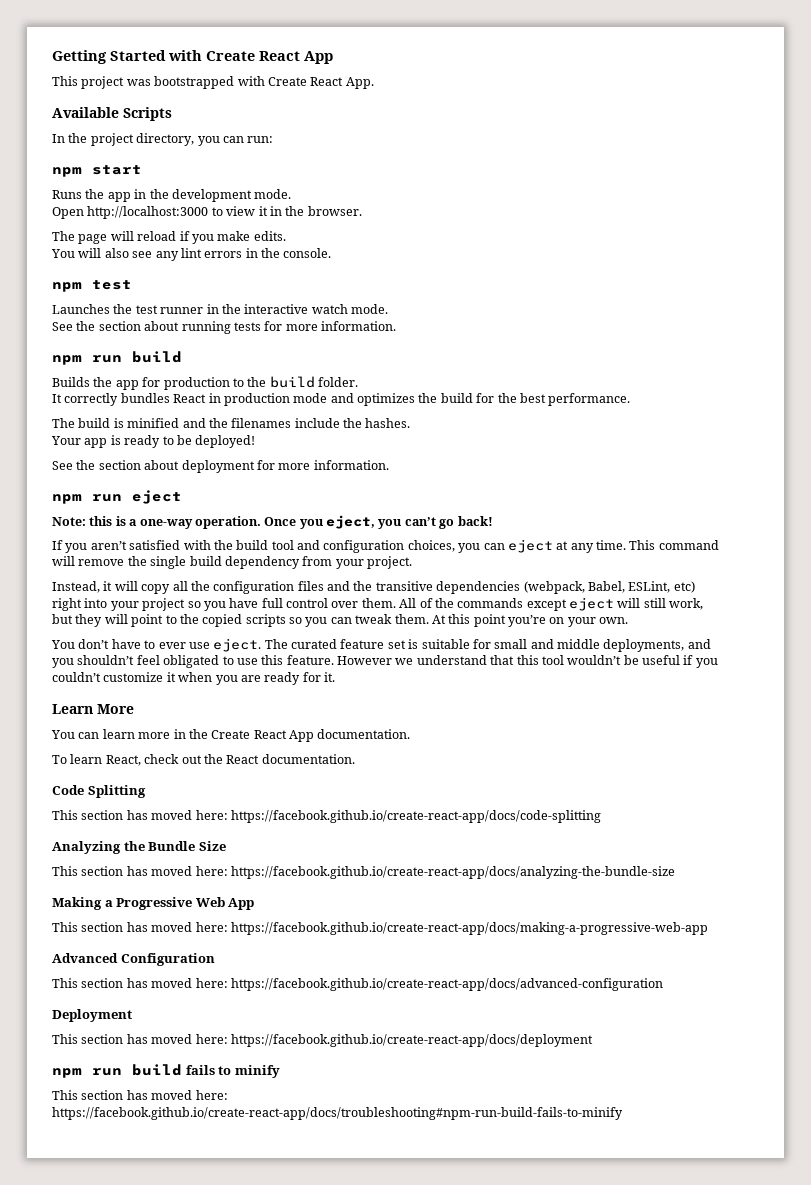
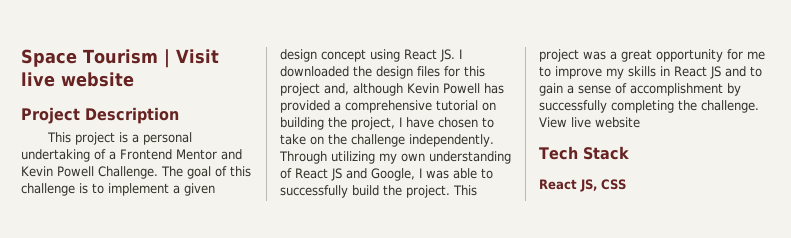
[52,50,333,64] [52,76,374,89] [52,107,172,121] [52,133,274,146] [52,165,142,177] [52,189,292,202] [52,206,362,219] [52,231,286,244] [51,248,332,261] [52,280,132,292] [52,304,388,314] [52,321,396,334] [52,351,182,365] [52,376,358,390] [52,393,631,406] [52,418,411,428] [51,435,256,448] [52,460,389,473] [52,490,182,504] [52,515,493,529] [52,539,719,553] [52,556,412,569] [52,581,695,594] [52,597,704,611] [52,614,629,627] [51,638,711,652] [52,655,718,668] [52,672,335,685] [52,704,134,714] [51,729,411,742] [52,754,355,766] [52,785,146,798] [52,810,601,823] [52,841,226,854] [52,866,675,879] [52,897,255,910] [52,922,708,935] [52,953,215,966] [52,978,663,991] [52,1009,132,1022] [52,1034,593,1047] [52,1064,280,1078] [52,1090,228,1100] [52,1107,623,1120] Getting Started with Create React App // This project was bootstrapped with Create React App. // Available Scripts // In the project directory, you can run: // npm start // Runs the app in the development mode. // Open http://localhost:3000 to view it in the browser. // The page will reload if you make edits. // You will also see any lint errors in the console. // npm test // Launches the test runner in the interactive watch mode. // See the section about running tests for more information. // npm run build // Builds the app for production to the build folder. // It correctly bundles React in production mode and optimizes the build for the best performance. // The build is minified and the filenames include the hashes. // Your app is ready to be deployed! // See the section about deployment for more information. // npm run eject // Note: this is a one-way operation. Once you eject, you can’t go back! // If you aren’t satisfied with the build tool and configuration choices, you can eject at any time. This command will remove the single build dependency from your project. // Instead, it will copy all the configuration files and the transitive dependencies (webpack, Babel, ESLint, etc) right into your project so you have full control over them. All of the commands except eject will still work, but they will point to the copied scripts so you can tweak them. At this point you’re on your own. // You don’t have to ever use eject. The curated feature set is suitable for small and middle deployments, and you shouldn’t feel obligated to use this feature. However we understand that this tool wouldn’t be useful if you couldn’t customize it when you are ready for it. // Learn More // You can learn more in the Create React App documentation. // To learn React, check out the React documentation. // Code Splitting // This section has moved here: https://facebook.github.io/create-react-app/docs/code-splitting // Analyzing the Bundle Size // This section has moved here: https://facebook.github.io/create-react-app/docs/analyzing-the-bundle-size // Making a Progressive Web App // This section has moved here: https://facebook.github.io/create-react-app/docs/making-a-progressive-web-app // Advanced Configuration // This section has moved here: https://facebook.github.io/create-react-app/docs/advanced-configuration // Deployment // This section has moved here: https://facebook.github.io/create-react-app/docs/deployment // npm run build fails to minify // This section has moved here: https://facebook.github.io/create-react-app/docs/troubleshooting#npm-run-build-fails-to-minify -> [21,49,219,68] [21,72,134,87] [21,107,179,124] [46,132,192,145] [21,149,242,162] [21,166,251,179] [21,183,215,196] [280,49,462,62] [280,66,485,79] [280,83,504,96] [280,100,496,113] [280,117,494,130] [280,134,494,147] [279,151,511,164] [280,168,493,181] [280,185,477,198] [539,49,765,62] [539,66,762,79] [539,83,741,96] [539,100,759,113] [539,117,640,128] [539,146,629,160] [539,179,626,192] Space Tourism | Visit live website // Project Description // This project is a personal undertaking of a Frontend Mentor and Kevin Powell Challenge. The goal of this challenge is to implement a given design concept using React JS. I downloaded the design files for this project and, although Kevin Powell has provided a comprehensive tutorial on building the project, I have chosen to take on the challenge independently. Through utilizing my own understanding of React JS and Google, I was able to successfully build the project. This project was a great opportunity for me to improve my skills in React JS and to gain a sense of accomplishment by successfully completing the challenge. View live website // Tech Stack // React JS, CSS

